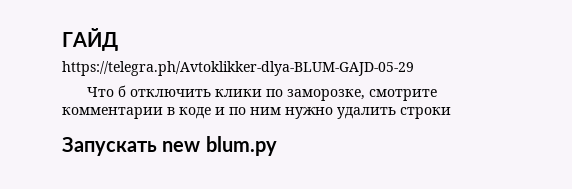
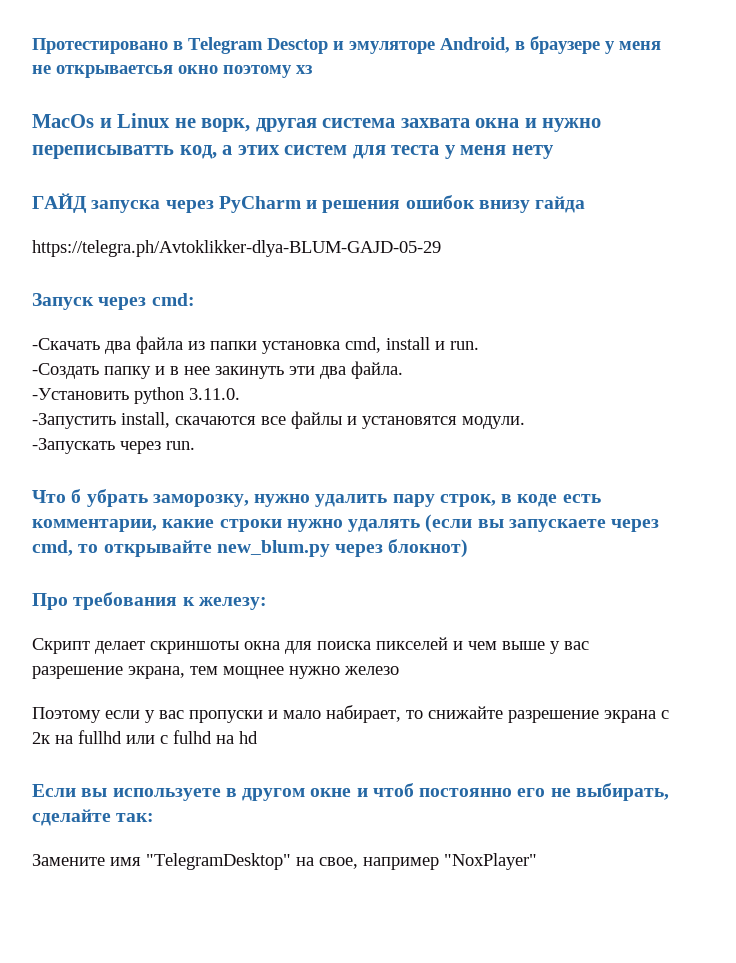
[62,28,118,51] [62,61,414,76] [87,85,438,101] [62,107,451,119] [62,136,277,156] ГАЙД // https://telegra.ph/Avtoklikker-dlya-BLUM-GAJD-05-29 // Что б отключить клики по заморозке, смотрите комментарии в коде и по ним нужно удалить строки // Запускать new blum.py -> [32,36,661,54] [32,65,312,78] [32,113,602,132] [32,145,554,159] [32,193,586,213] [32,240,441,257] [32,293,195,310] [32,336,479,354] [32,361,403,379] [32,387,240,404] [32,411,525,429] [32,438,195,454] [32,489,601,507] [32,514,660,533] [32,539,469,558] [32,592,267,610] [32,637,589,654] [32,666,399,679] [32,705,669,723] [32,730,258,744] [32,783,669,801] [32,809,155,826] [32,853,537,870] Протестировано в Telegram Desctop и эмуляторе Android, в браузере у меня не открываетсья окно поэтому хз // MacOs и Linux не ворк, другая система захвата окна и нужно переписыватть код, а этих систем для теста у меня нету // ГАЙД запуска через PyCharm и решения ошибок внизу гайда // https://telegra.ph/Avtoklikker-dlya-BLUM-GAJD-05-29 // Запуск через cmd: // -Скачать два файла из папки установка cmd, install и run. // -Создать папку и в нее закинуть эти два файла. // -Установить python 3.11.0. // -Запустить install, скачаются все файлы и установятся модули. // -Запускать через run. // Что б убрать заморозку, нужно удалить пару строк, в коде есть комментарии, какие строки нужно удалять (если вы запускаете через cmd, то открывайте new_blum.py через блокнот) // Про требования к железу: // Скрипт делает скриншоты окна для поиска пикселей и чем выше у вас разрешение экрана, тем мощнее нужно железо // Поэтому если у вас пропуски и мало набирает, то снижайте разрешение экрана с 2к на fullhd или с fulhd на hd // Если вы используете в другом окне и чтоб постоянно его не выбирать, сделайте так: // Замените имя "TelegramDesktop" на свое, например "NoxPlayer"

